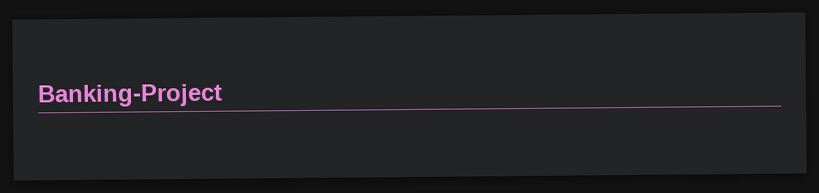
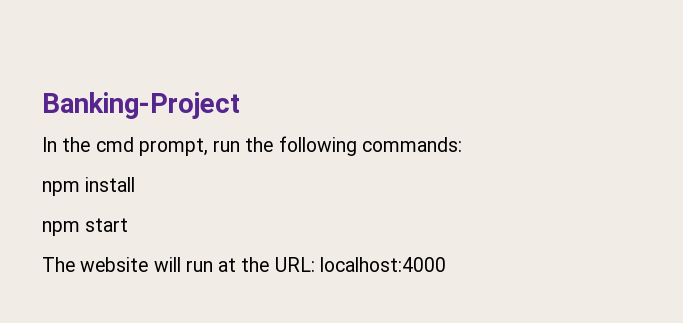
(223, 95) none -> [42,136,462,156] [42,177,136,196] [42,218,129,236] [42,257,446,272] // In the cmd prompt, run the following commands: // npm install // npm start // The website will run at the URL: localhost:4000

